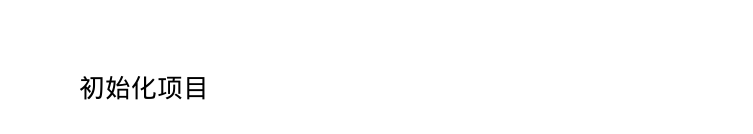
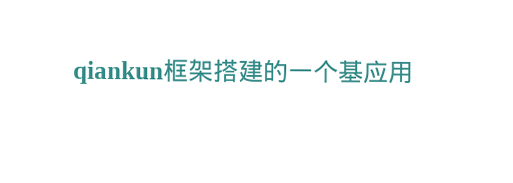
[79,75,209,100] 初始化项目 -> [73,58,414,85] qiankun框架搭建的一个基应用

